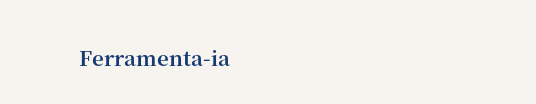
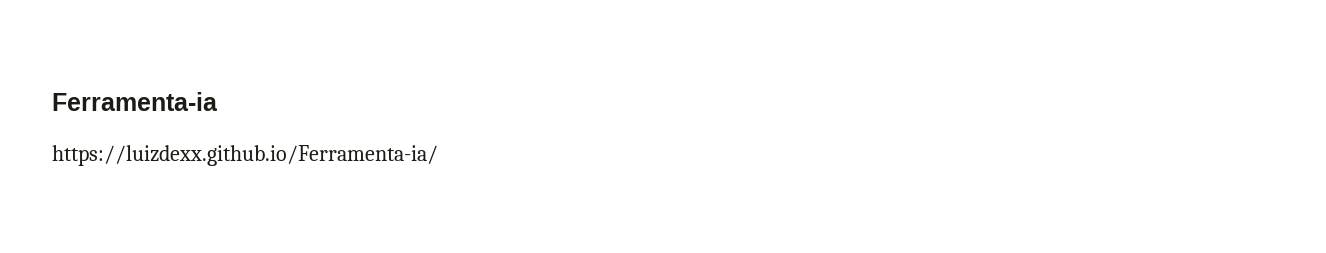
(230, 58) none -> [52,145,438,166] // https://luizdexx.github.io/Ferramenta-ia/

